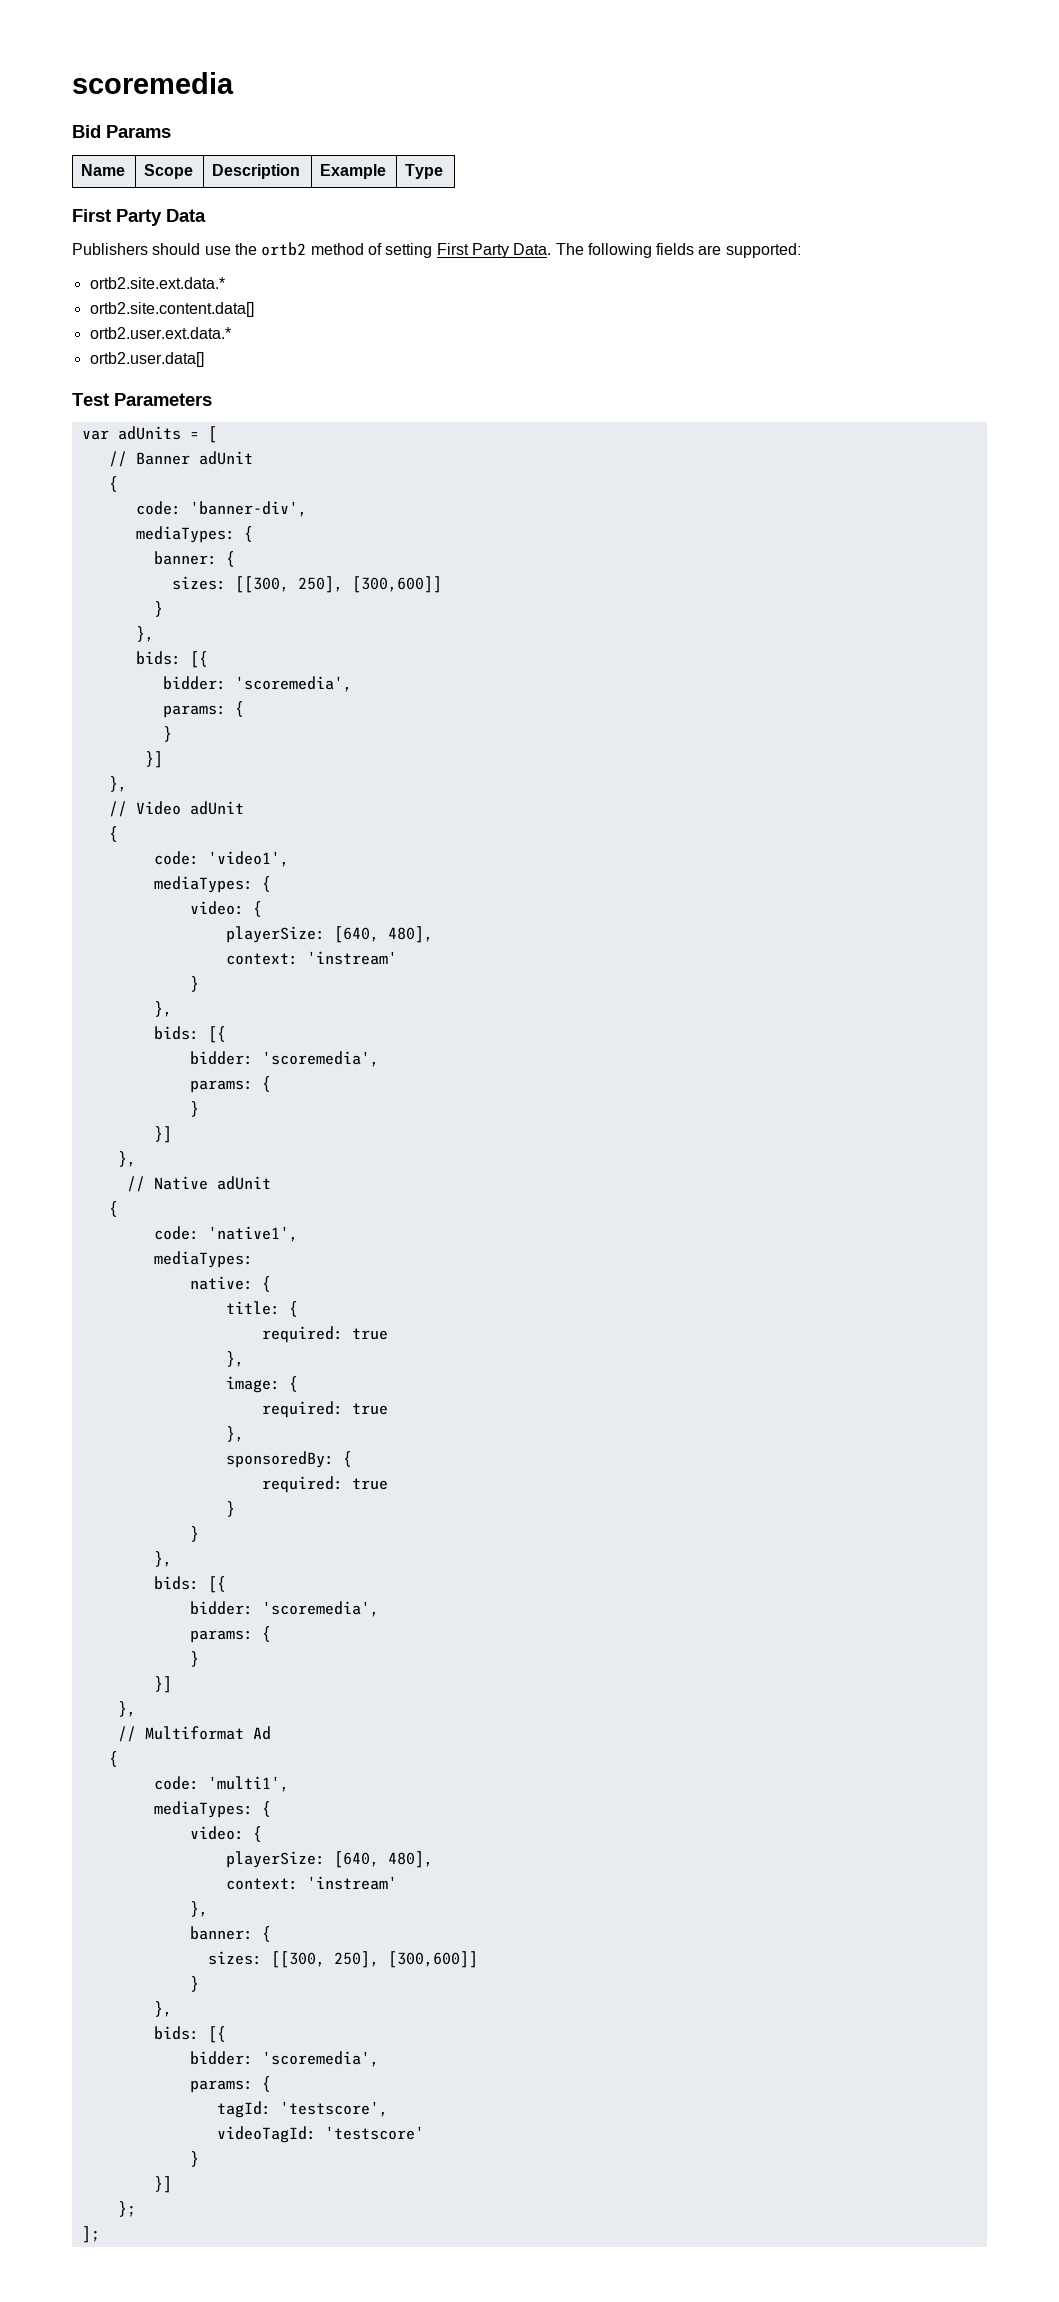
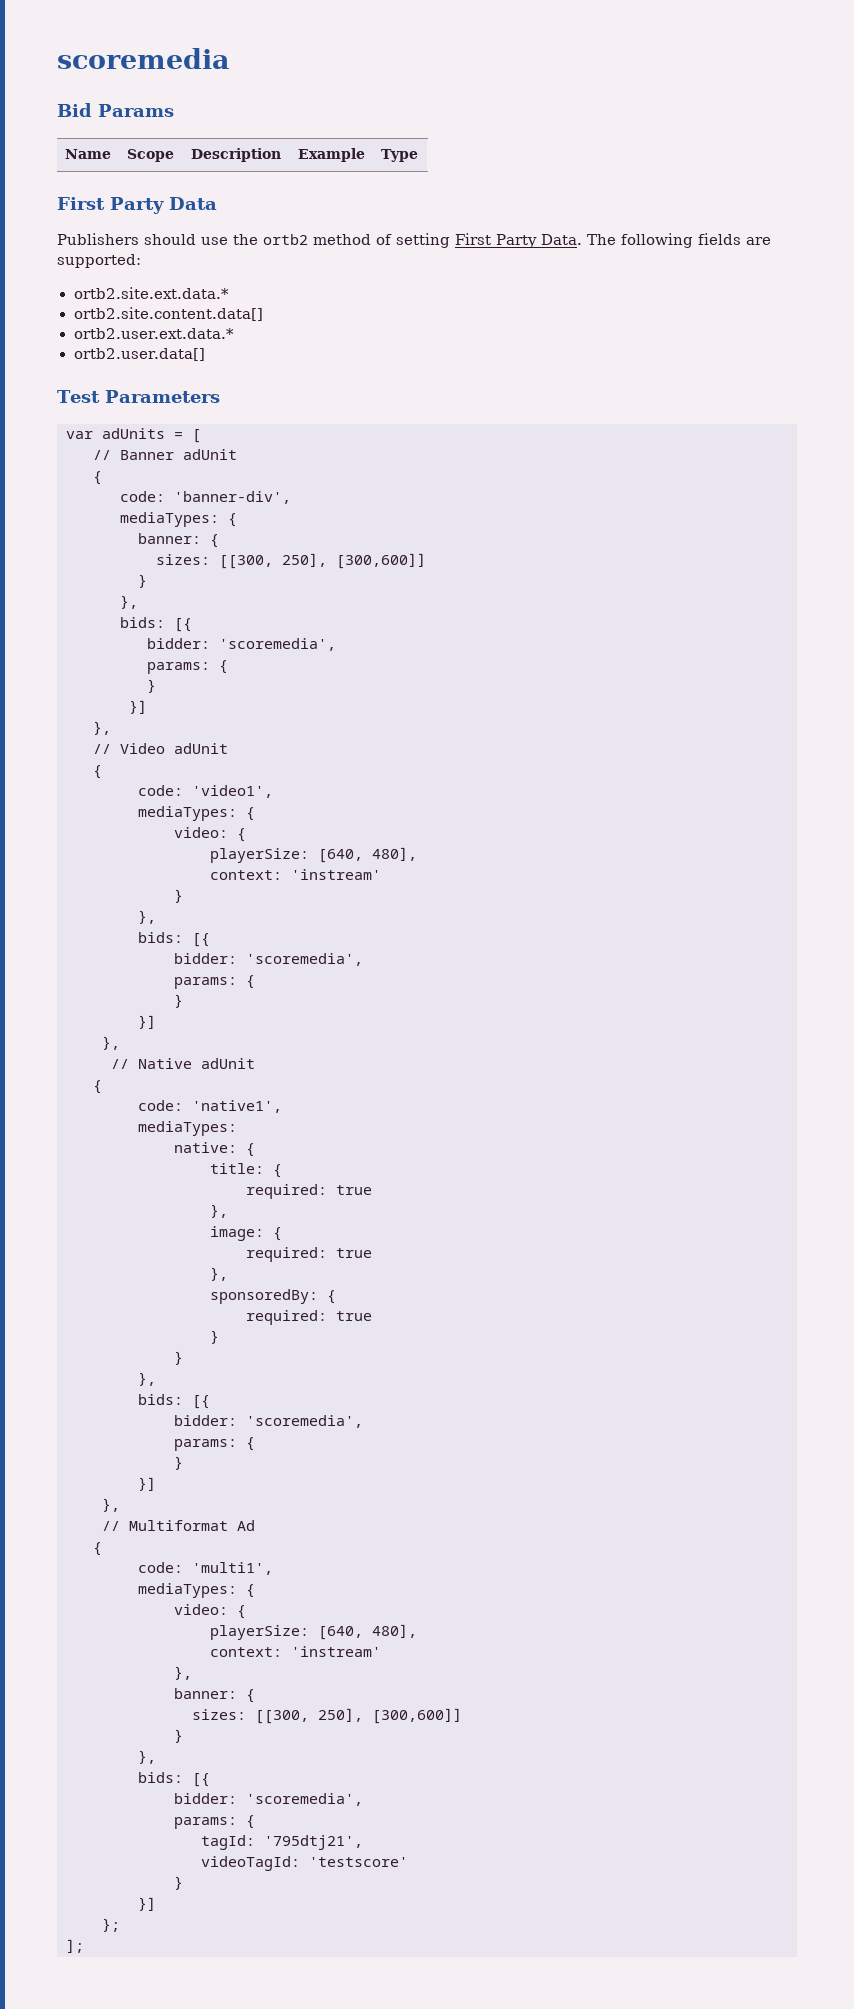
[279,2101,388,2117] 'testscore', -> [264,1835,363,1850] '795dtj21',

